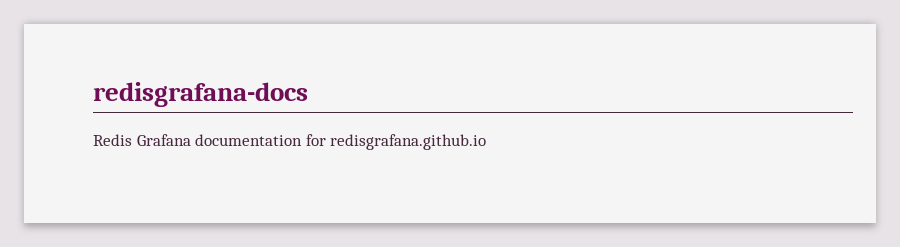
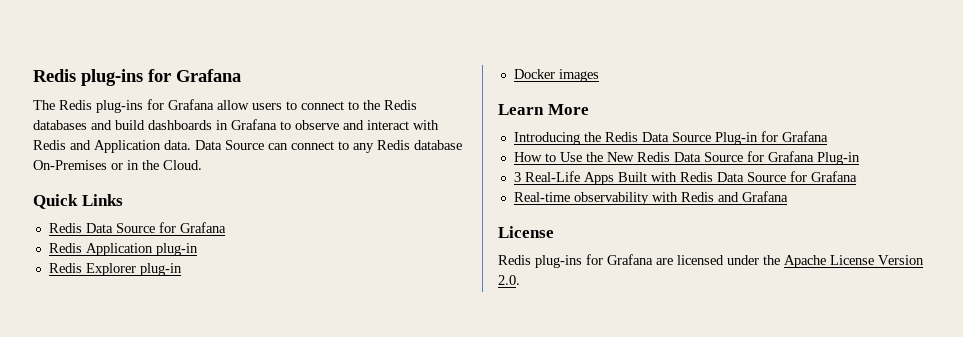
[93,82,308,107] [93,134,487,150] redisgrafana-docs // Redis Grafana documentation for redisgrafana.github.io -> [33,69,241,86] [33,99,417,113] [33,119,439,130] [33,140,462,153] [33,160,202,170] [33,194,123,209] [48,222,226,233] [48,243,198,256] [48,263,182,276] [513,69,599,82] [498,104,589,115] [513,131,828,145] [513,151,860,165] [513,171,857,185] [513,191,788,205] [498,226,554,238] [498,254,924,268] [498,275,520,285] Redis plug-ins for Grafana // The Redis plug-ins for Grafana allow users to connect to the Redis databases and build dashboards in Grafana to observe and interact with Redis and Application data. Data Source can connect to any Redis database On-Premises or in the Cloud. // Quick Links // Redis Data Source for Grafana // Redis Application plug-in // Redis Explorer plug-in // Docker images // Learn More // Introducing the Redis Data Source Plug-in for Grafana // How to Use the New Redis Data Source for Grafana Plug-in // 3 Real-Life Apps Built with Redis Data Source for Grafana // Real-time observability with Redis and Grafana // License // Redis plug-ins for Grafana are licensed under the Apache License Version 2.0.

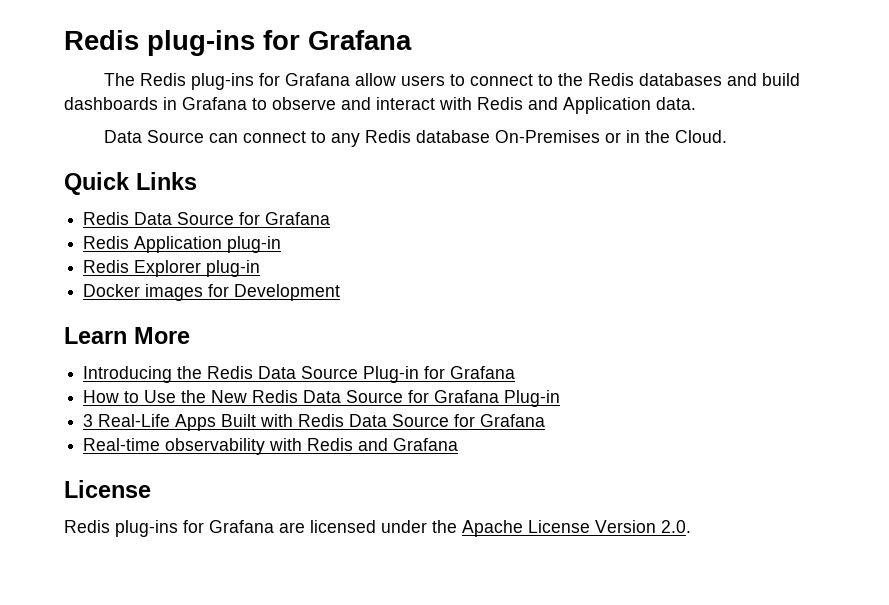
(191, 145) none -> (696, 103) //
(599, 75) none -> [208,284,341,301] for Development

